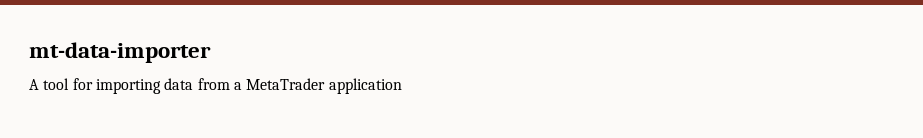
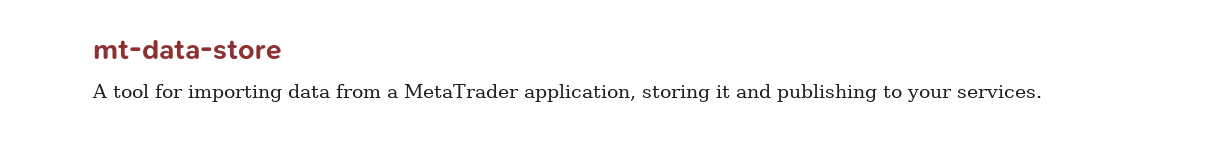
[29,42,211,63] mt-data-importer -> [93,40,282,60] mt-data-store
[328,78,402,94] application -> [524,84,1042,102] application, storing it and publishing to your services.

